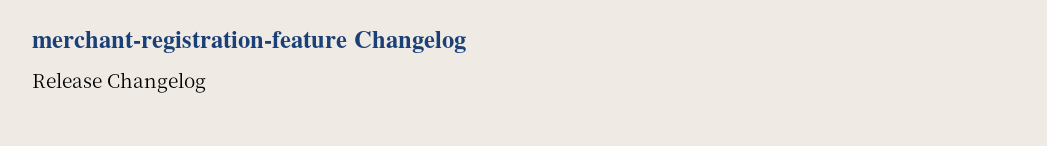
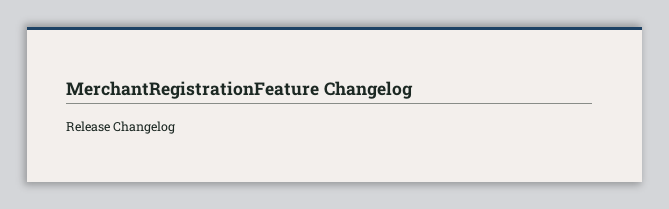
[32,31,347,53] merchant-registration-feature -> [66,81,319,99] MerchantRegistrationFeature

